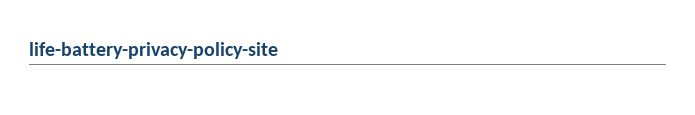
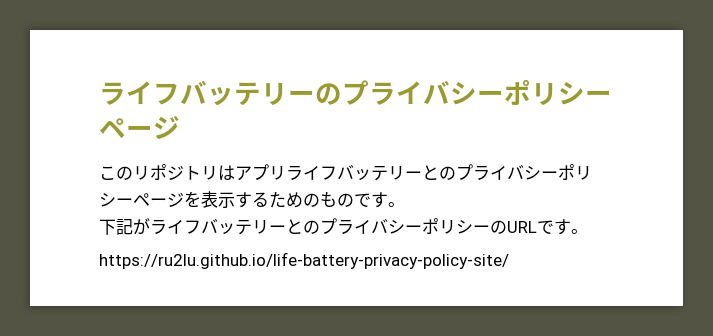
[29,42,278,59] life-battery-privacy-policy-site -> [99,80,612,106] [99,116,180,140] [99,164,592,181] [99,191,405,208] [99,218,588,235] [99,252,509,269] ライフバッテリーのプライバシーポリシーページ // このリポジトリはアプリライフバッテリーとのプライバシーポリシーページを表示するためのものです。 // 下記がライフバッテリーとのプライバシーポリシーのURLです。 // https://ru2lu.github.io/life-battery-privacy-policy-site/

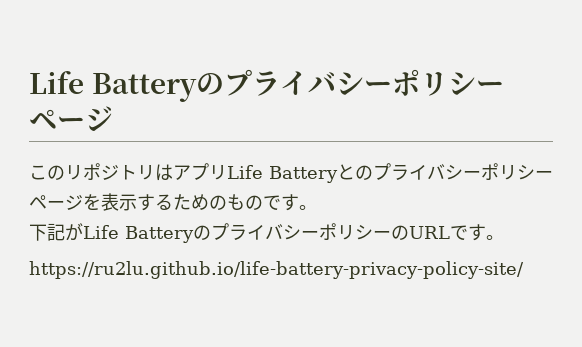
[99,80,315,106] ライフバッテリー -> [29,71,197,102] Life Battery
[286,165,422,181] ライフバッテリー -> [227,165,338,183] Life Battery
[150,219,303,235] ライフバッテリーと -> [83,225,194,243] Life Battery

